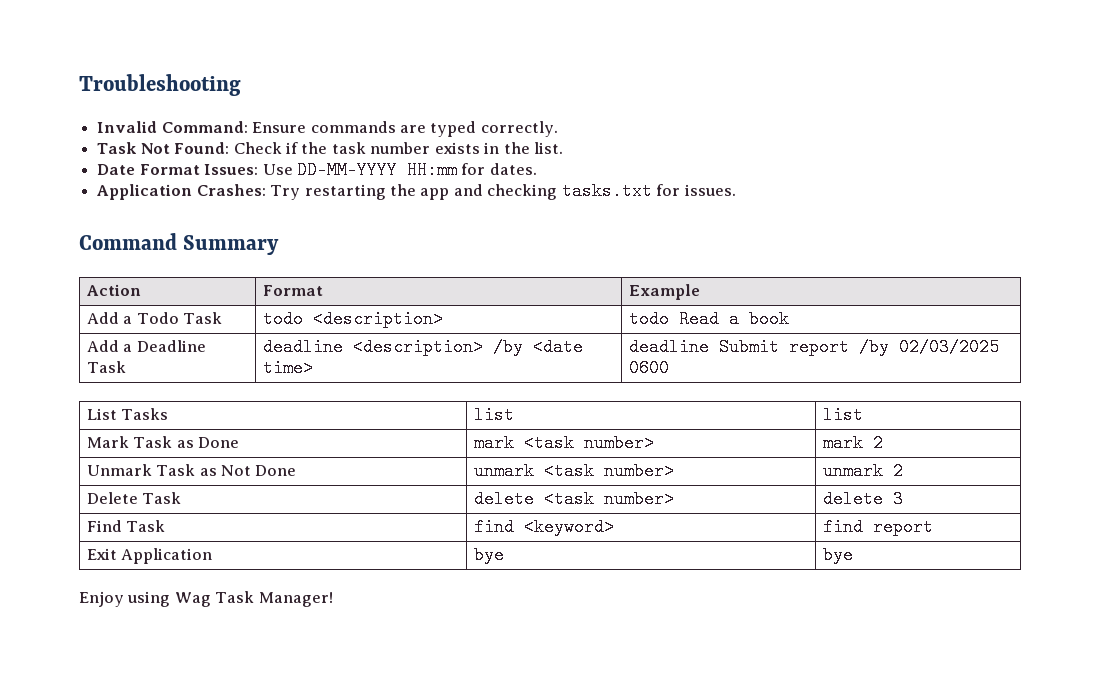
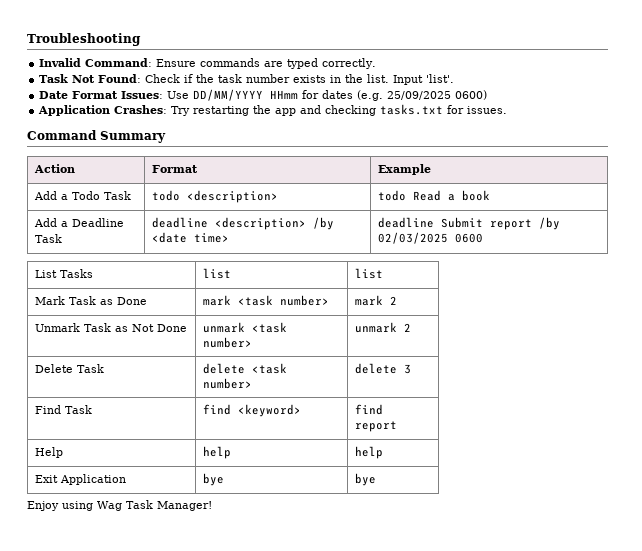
(564, 148) none -> [393,74,455,85] Input 'list'.
[296,161,537,179] DD-MM-YYYY HH:mm for dates. -> [193,89,488,101] DD/MM/YYYY HHmm for dates (e.g. 25/09/2025 0600)
(933, 527) none -> [35,447,64,458] [203,446,232,459] [355,446,384,459] // Help | help | help

